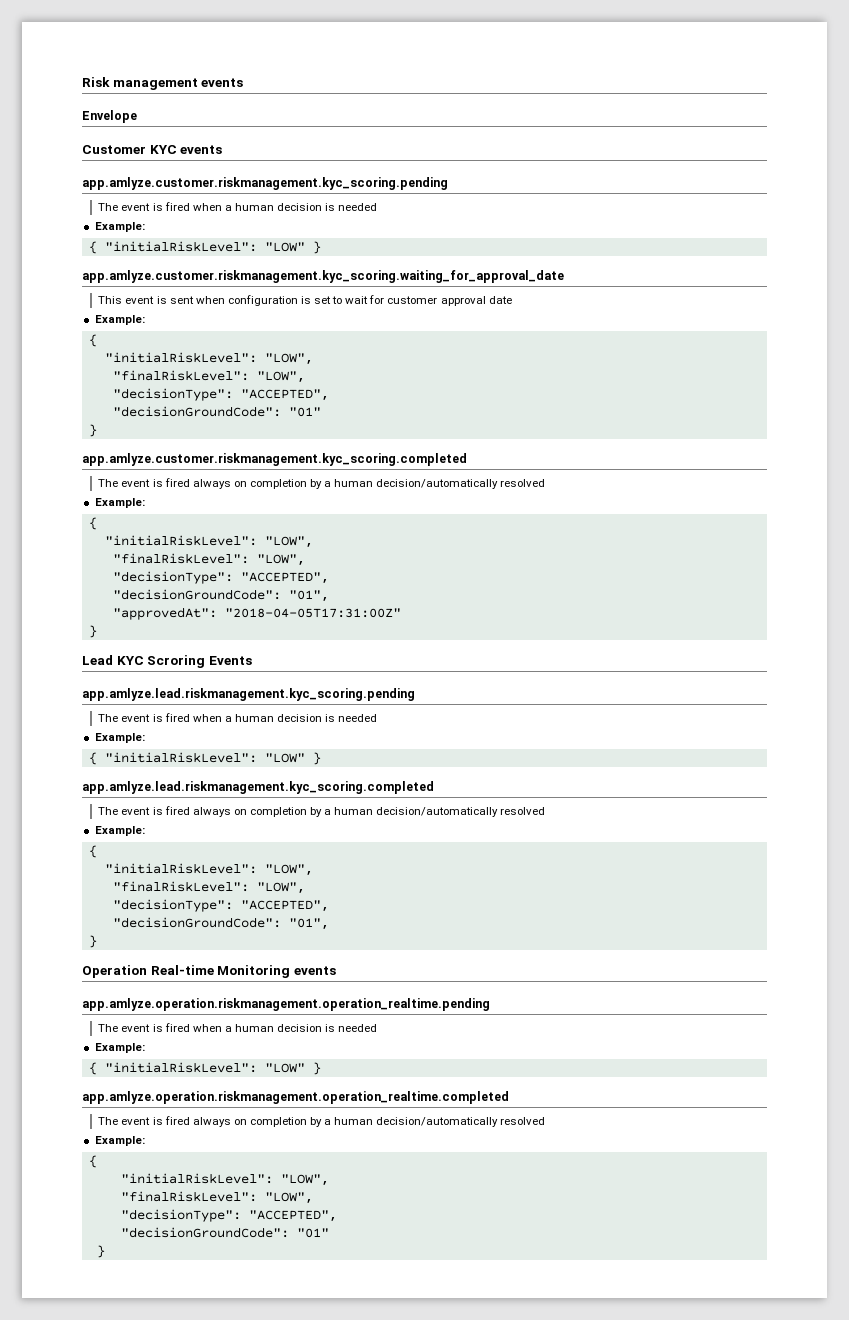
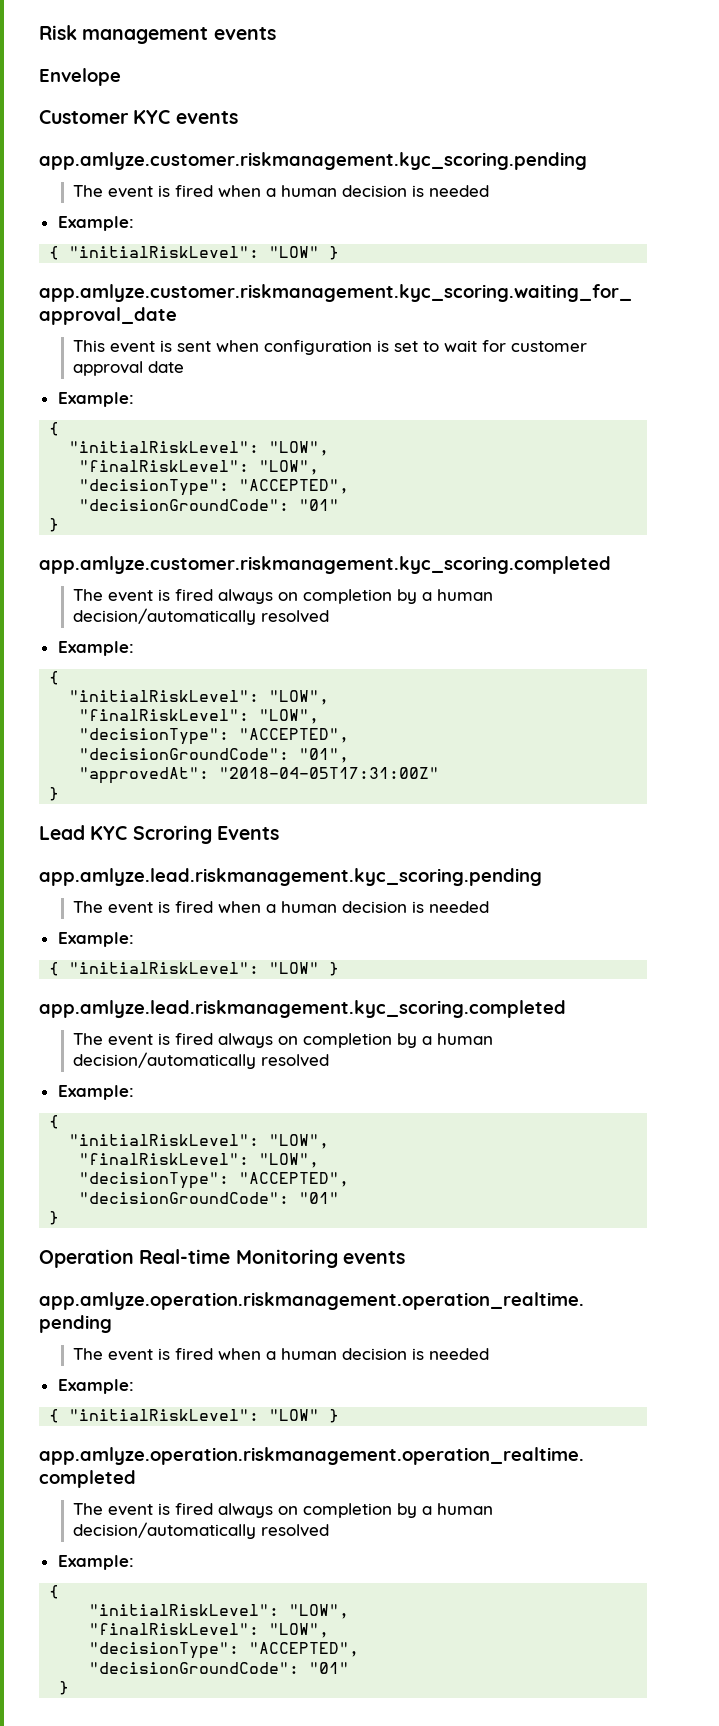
[288,918,329,930] "01", -> [299,1192,340,1204] "01"

